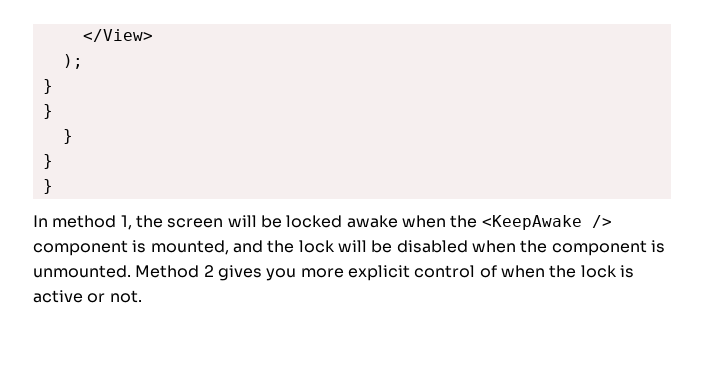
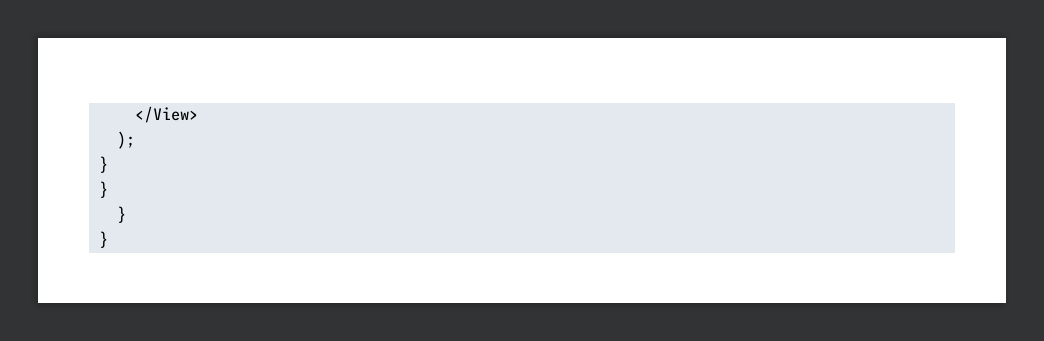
[42,179,53,194] [33,215,612,230] [33,240,665,256] [33,265,634,281] [33,290,142,303] // } // In method 1, the screen will be locked awake when the <KeepAwake /> component is mounted, and the lock will be disabled when the component is unmounted. Method 2 gives you more explicit control of when the lock is active or not. -> (108, 239) none

